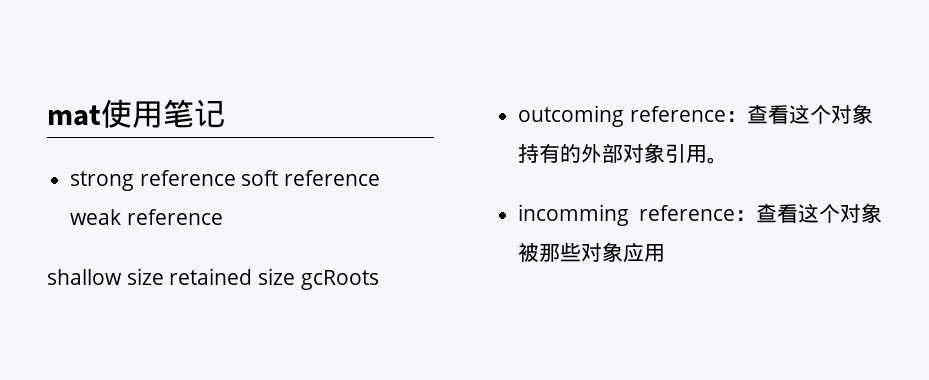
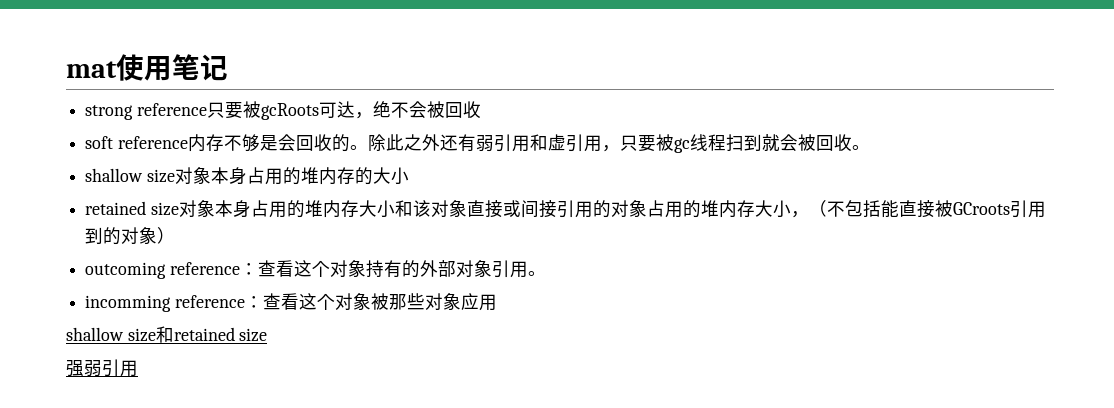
[241,170,381,186] [70,209,223,225] [47,268,379,290] soft reference weak reference // shallow size retained size gcRoots -> [206,101,481,120] [85,134,870,153] [85,167,409,185] [85,200,1046,218] [85,227,176,245] 只要被gcRoots可达，绝不会被回收 // soft reference内存不够是会回收的。除此之外还有弱引用和虚引用，只要被gc线程扫到就会被回收。 // shallow size对象本身占用的堆内存的大小 // retained size对象本身占用的堆内存大小和该对象直接或间接引用的对象占用的堆内存大小，（不包括能直接被GCroots引用到的对象）
(666, 253) none -> [66,326,268,343] [66,359,138,377] // shallow size和retained size // 强弱引用

